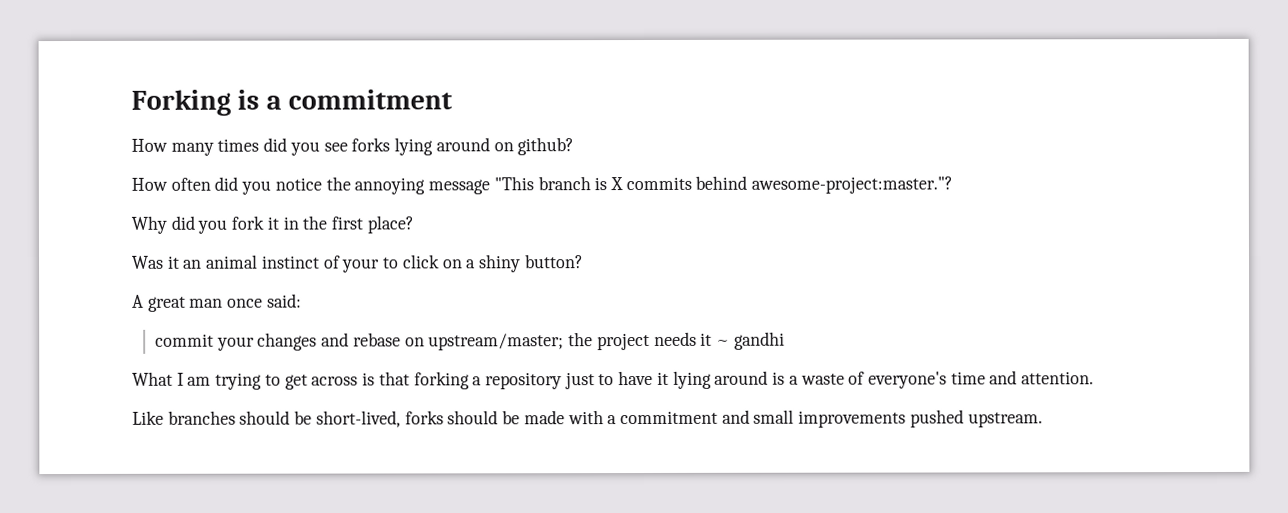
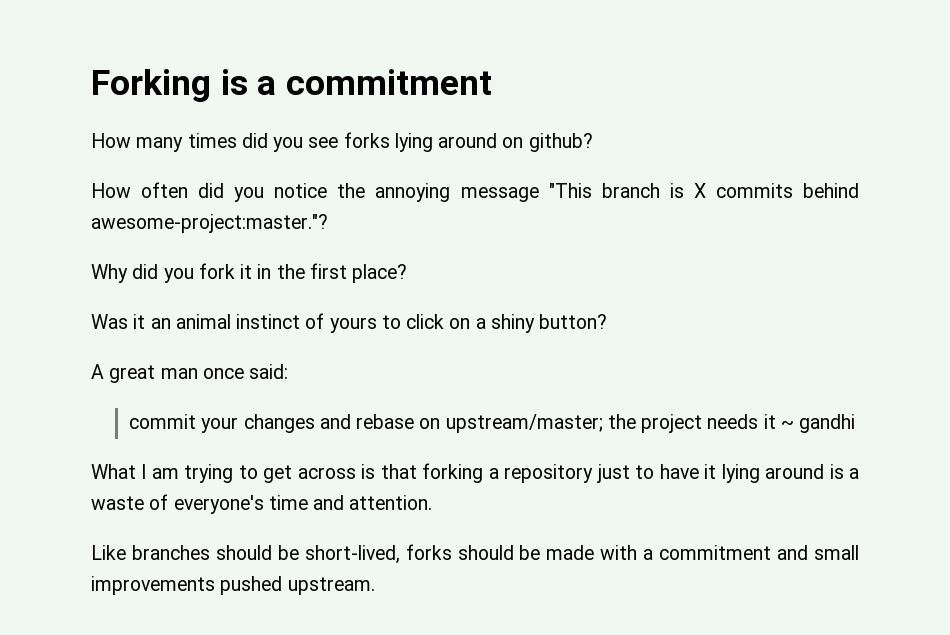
[342,258,381,273] your -> [329,317,377,333] yours

